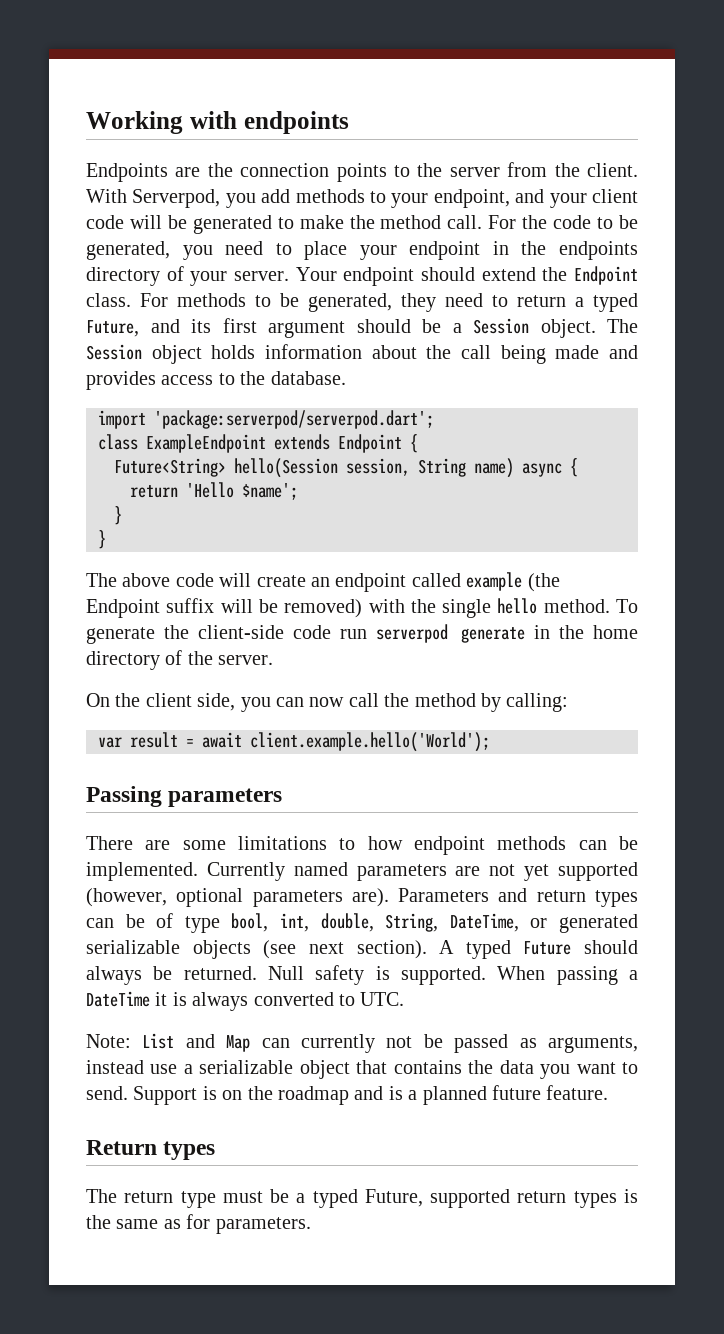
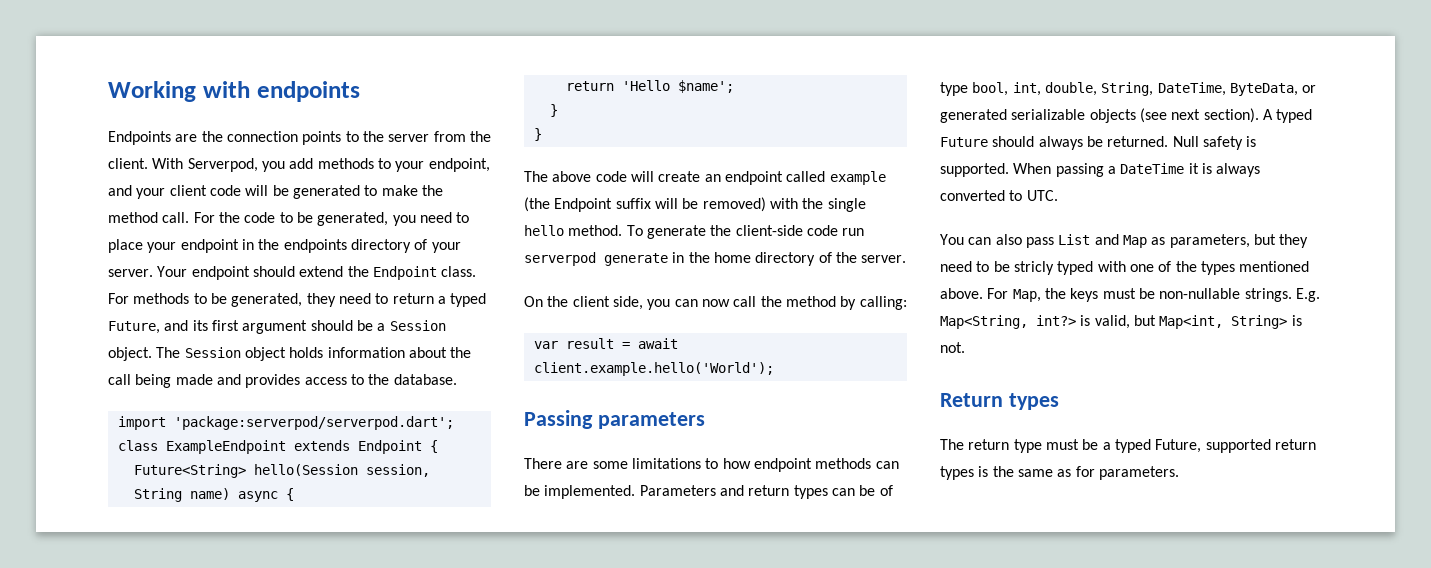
[206,862,639,881] [86,888,389,907] Currently named parameters are not yet supported (however, optional parameters are). -> (636, 492) none
(519, 922) none -> [1229,83,1298,96] ByteData,
[86,1033,638,1053] [86,1060,638,1079] [86,1085,609,1105] Note: List and Map can currently not be passed as arguments, instead use a serializable object that contains the data you want to send. Support is on the roadmap and is a planned future feature. -> [940,234,1309,248] [940,261,1310,275] [940,288,1320,302] [940,315,1302,329] [940,342,965,353] You can also pass List and Map as parameters, but they need to be stricly typed with one of the types mentioned above. For Map, the keys must be non-nullable strings. E.g. Map<String, int?> is valid, but Map<int, String> is not.

